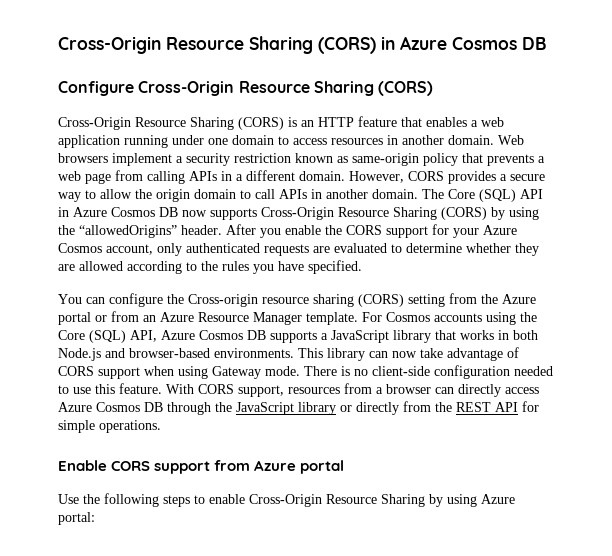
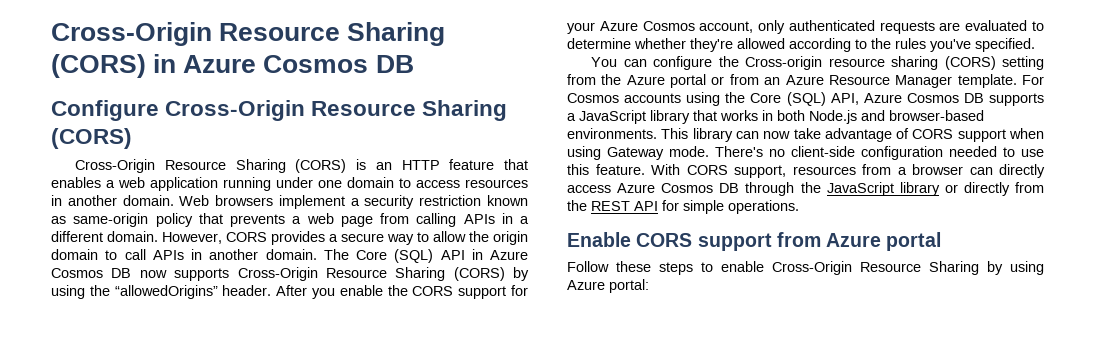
[515,243,539,256] [58,264,75,271] they are -> [690,38,733,52] they're
[253,261,304,274] you have -> [930,39,971,52] you've
[304,366,350,376] There is -> [715,146,763,157] There's
[58,493,159,507] Use the following -> [567,261,651,272] Follow these

